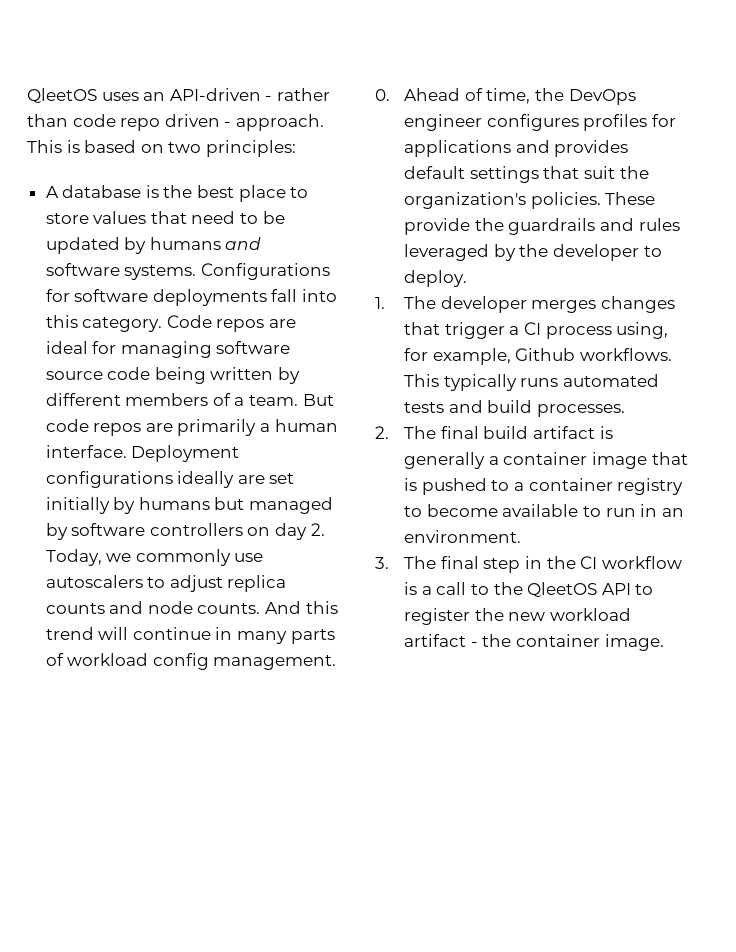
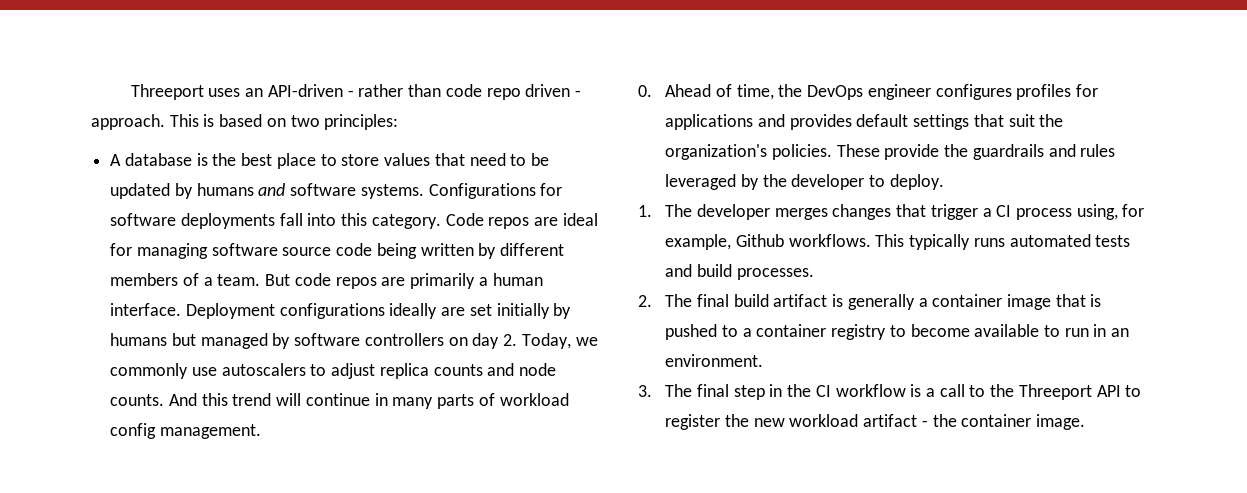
[27,88,97,104] QleetOS -> [130,84,204,100] Threeport
[527,582,598,598] QleetOS -> [1018,384,1092,400] Threeport

